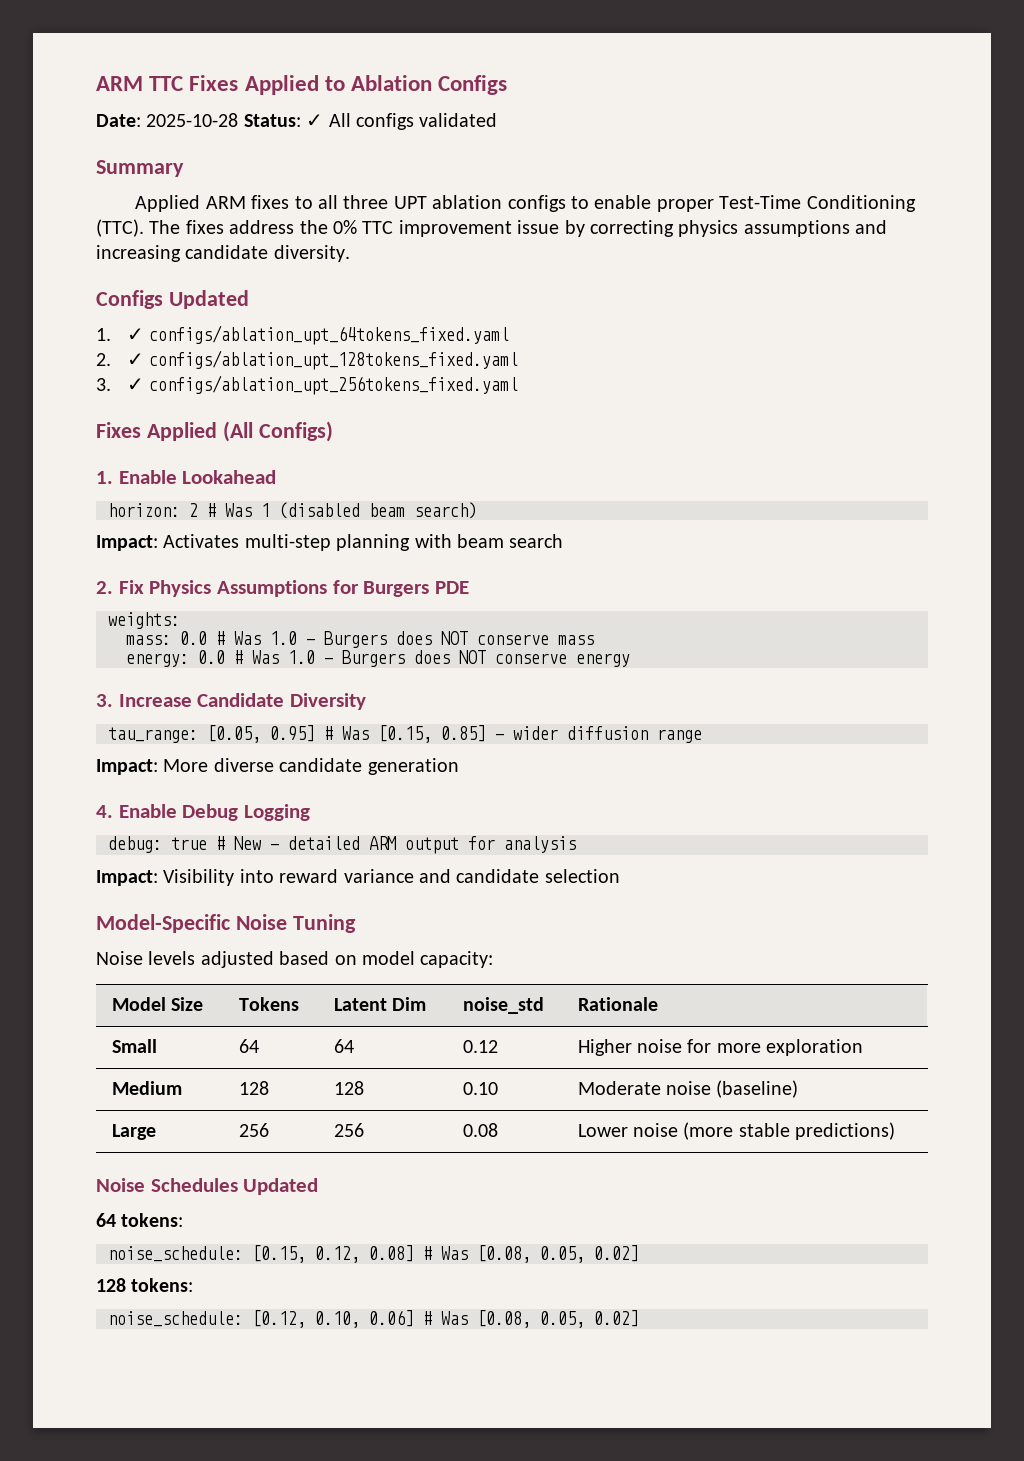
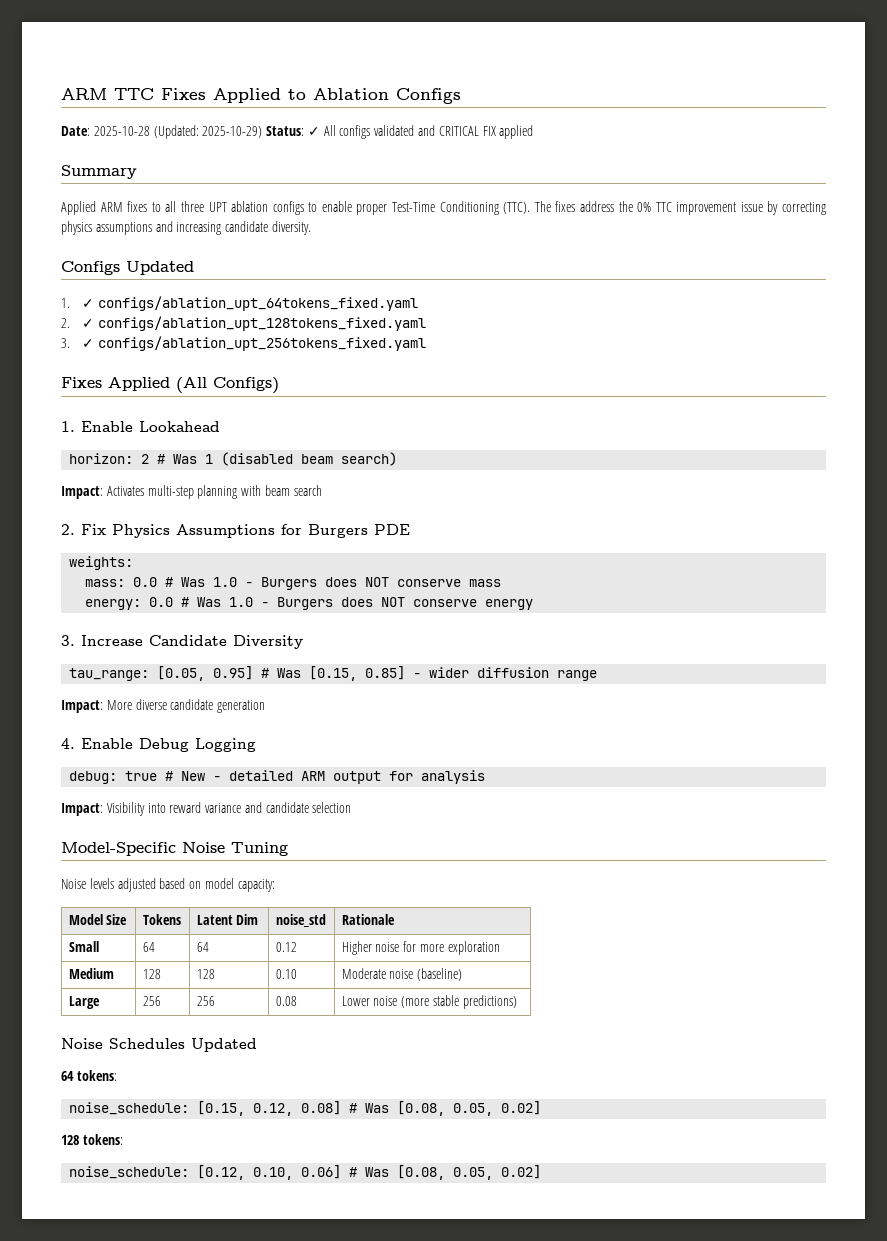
(239, 120) none -> [153,125,263,139] (Updated: 2025-10-29)
(498, 120) none -> [418,125,534,139] and CRITICAL FIX applied

